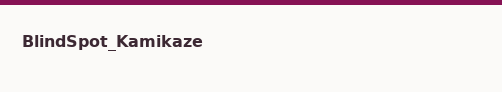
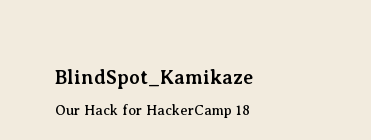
(203, 43) none -> [55,104,250,118] // Our Hack for HackerCamp 18

